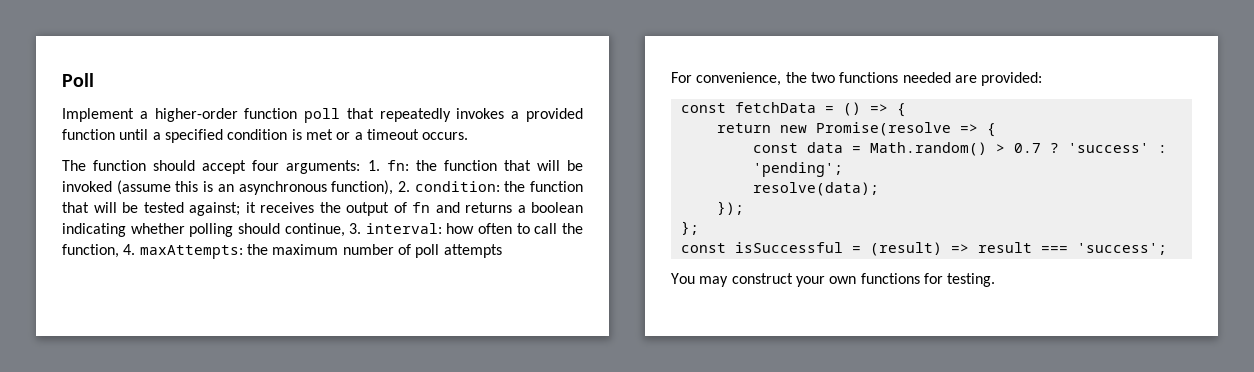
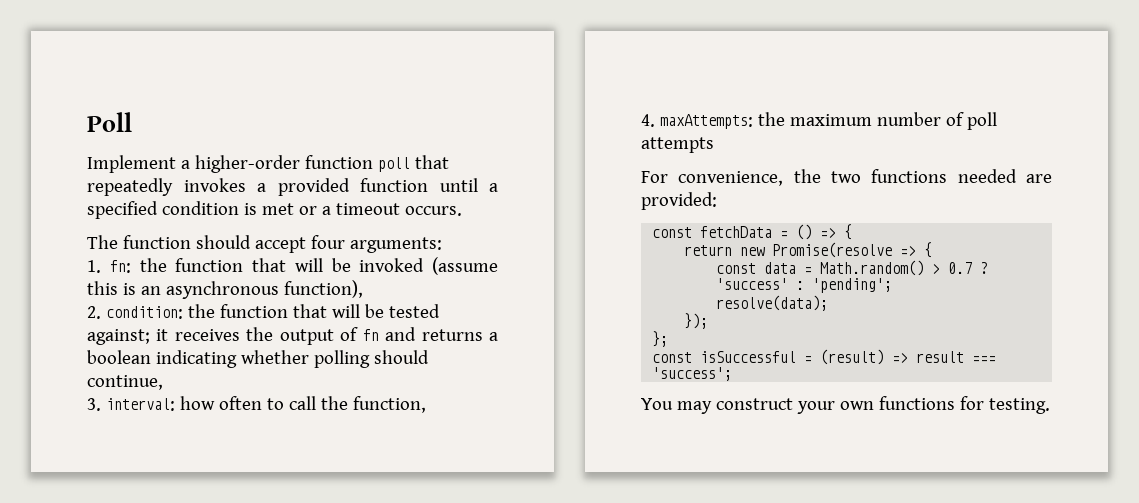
(361, 167) none -> (442, 245) //
(394, 187) none -> (363, 289) //
(345, 230) none -> (163, 382) //
(119, 251) none -> (426, 404) //

